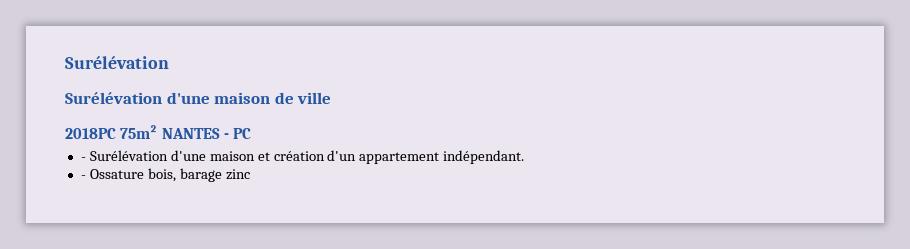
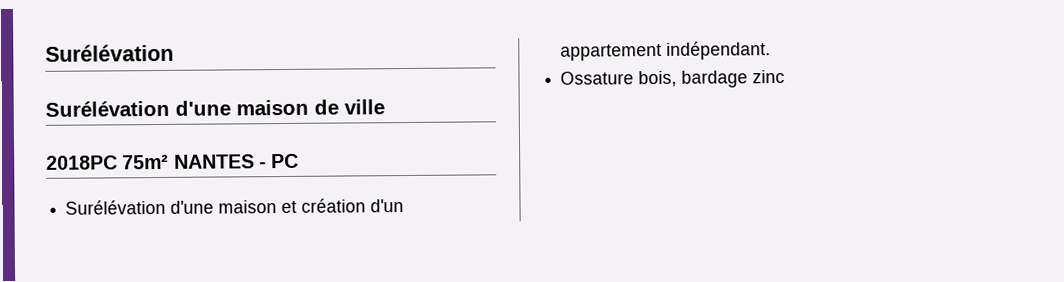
[80,157,86,161] - -> (300, 161) none
[80,175,86,179] - -> (772, 50) none
[179,168,222,182] barage -> [681,70,749,88] bardage

